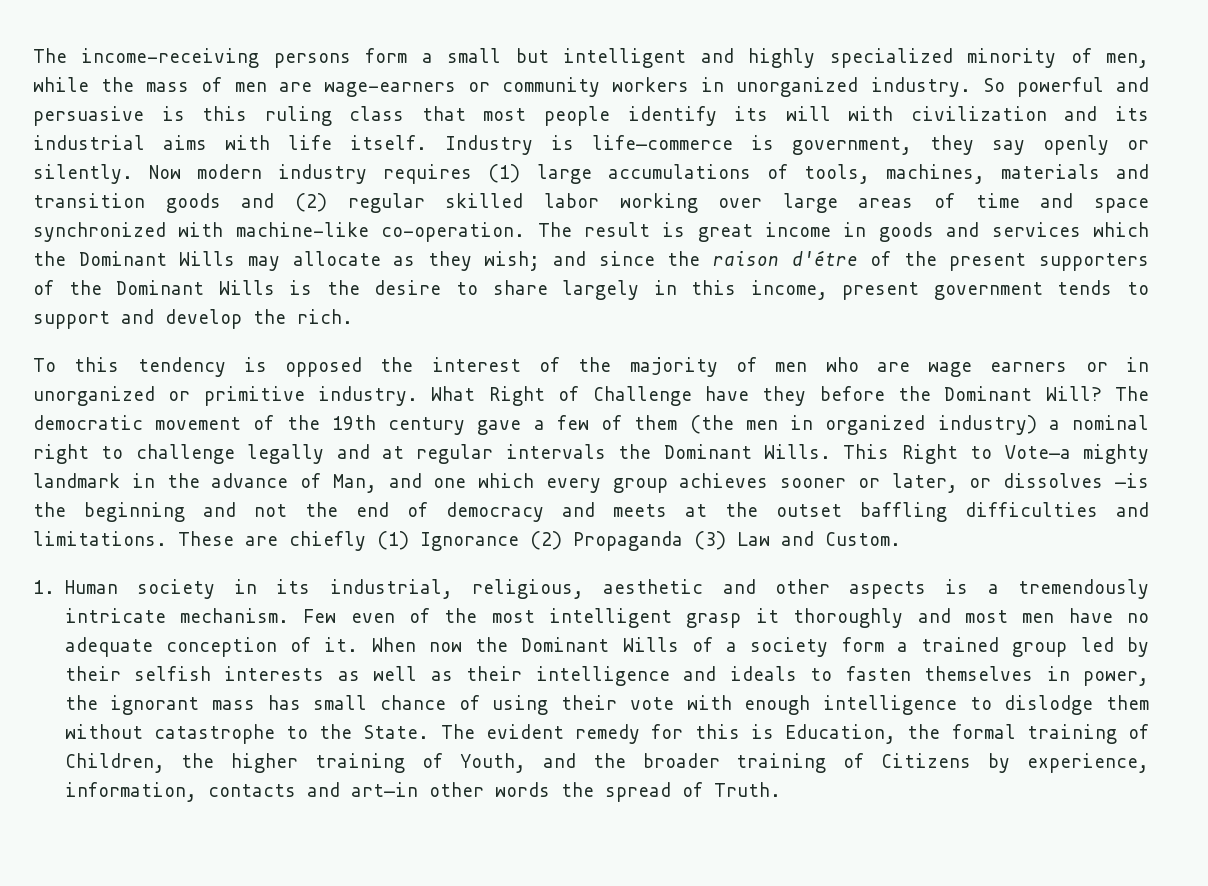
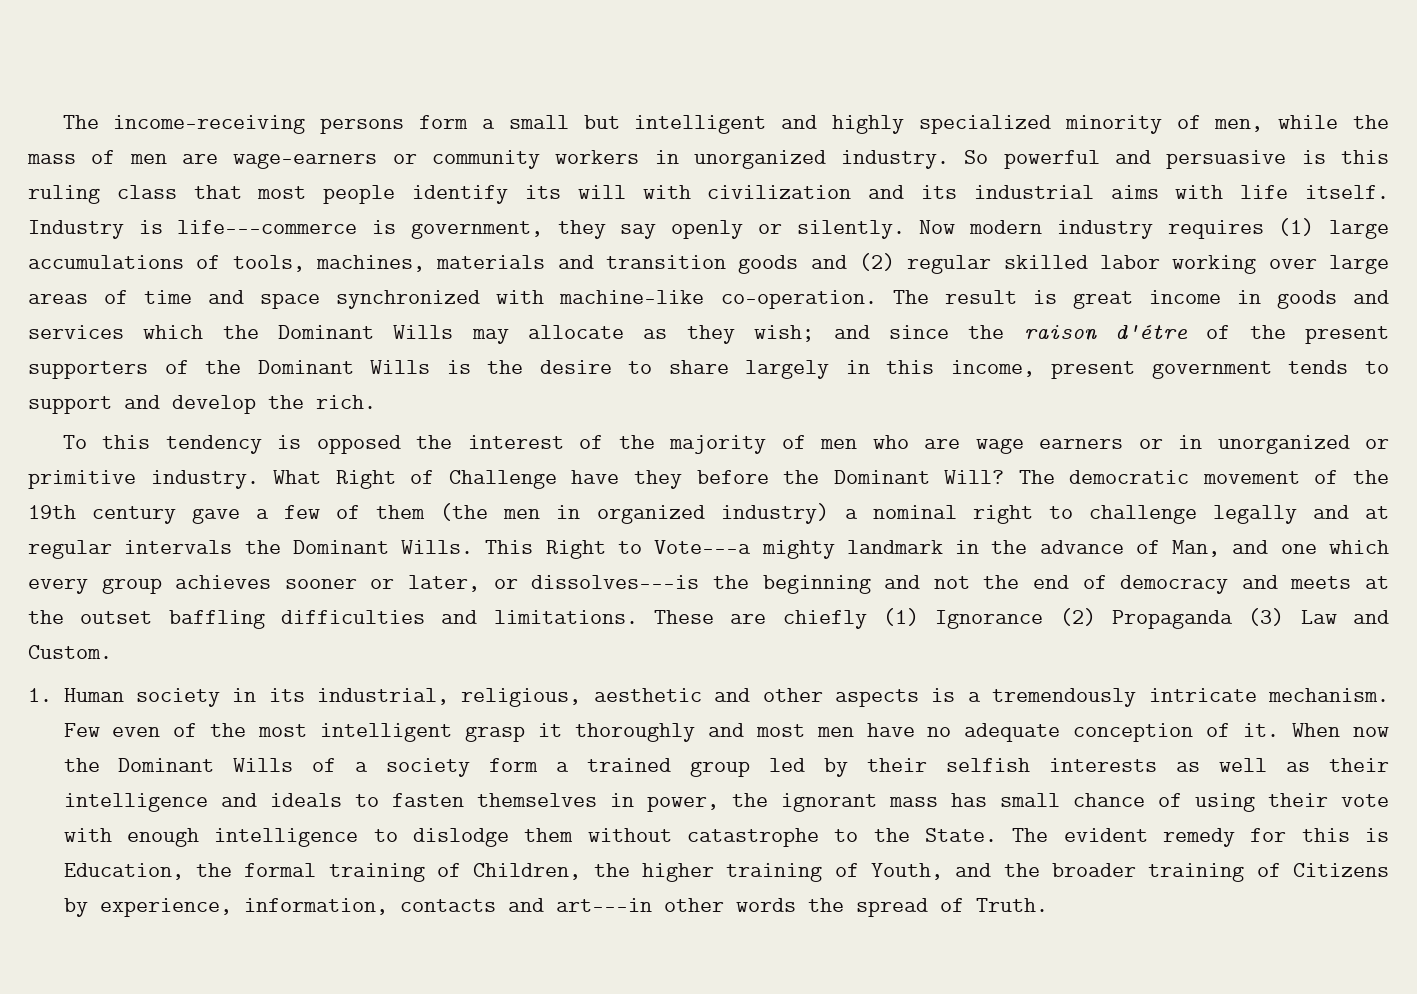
[592,135,733,150] life—commerce -> [177,220,358,234] life---commerce
[1004,445,1071,459] Vote—a -> [654,540,752,554] Vote---a
[1003,473,1149,488] dissolves —is -> [531,575,700,589] dissolves---is
[350,782,418,797] art—in -> [555,898,652,912] art---in

